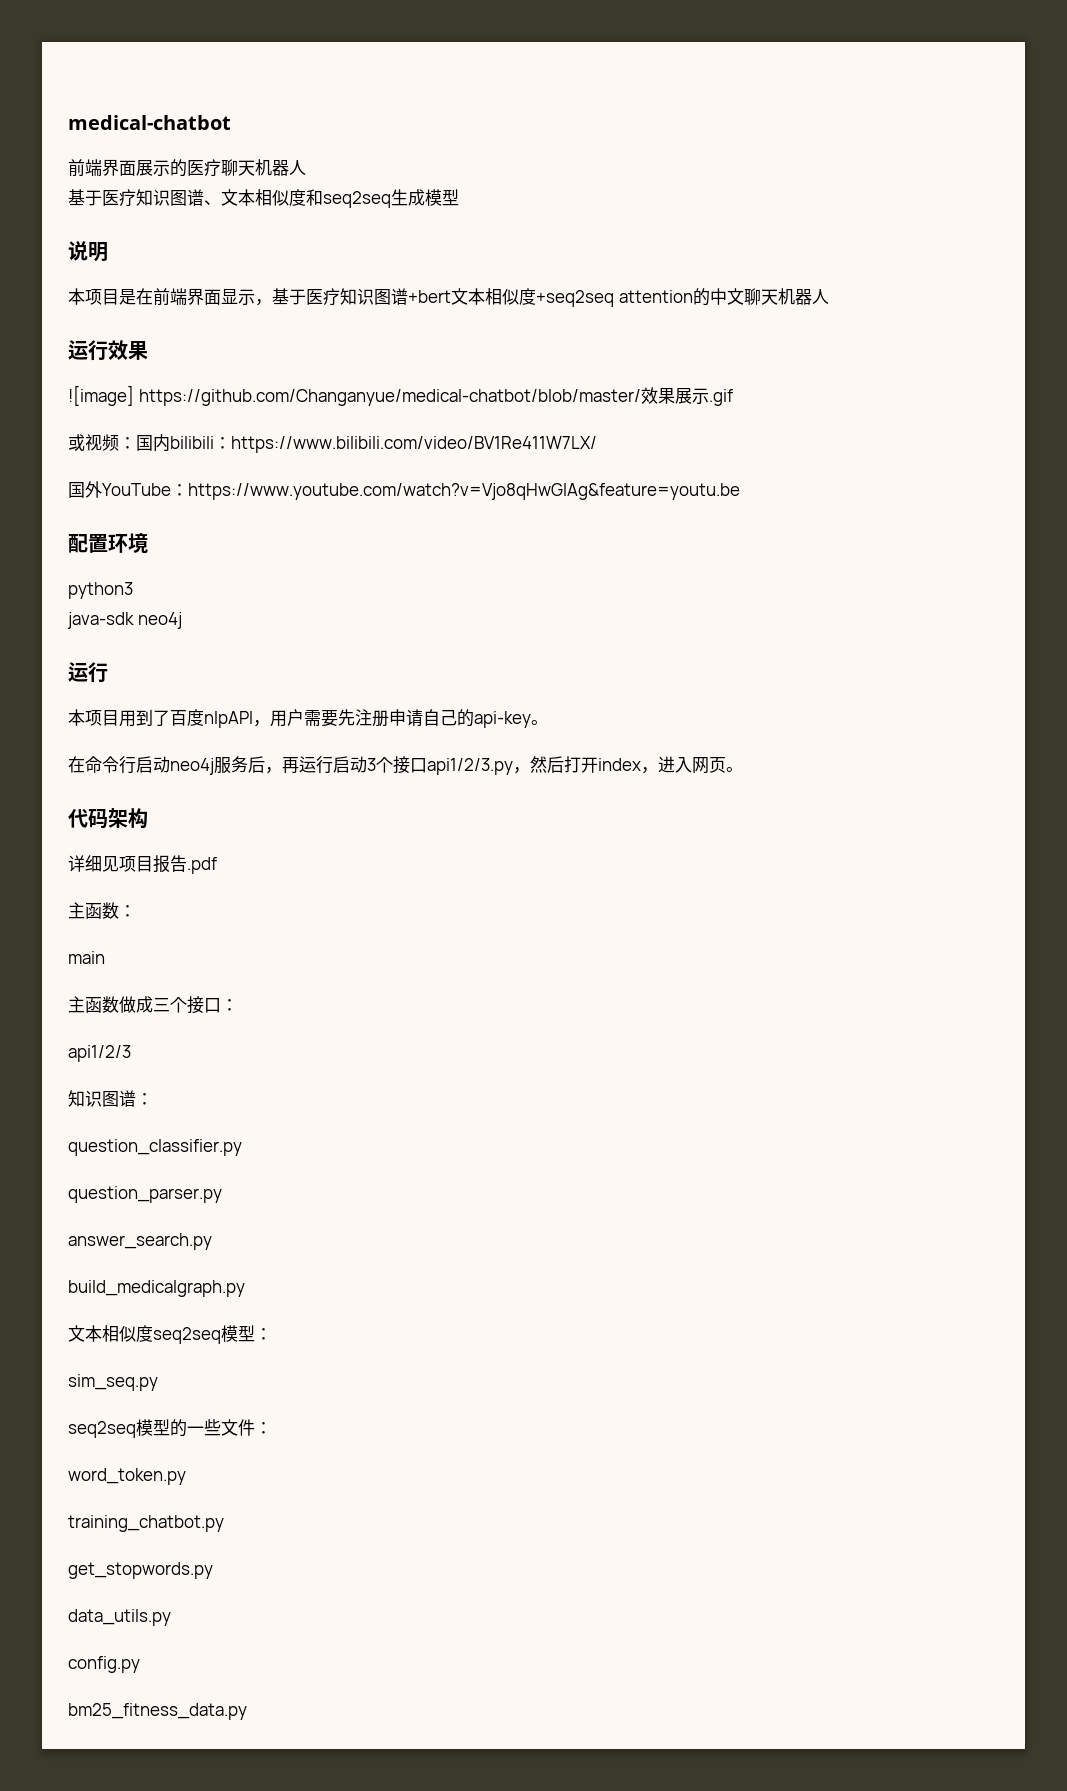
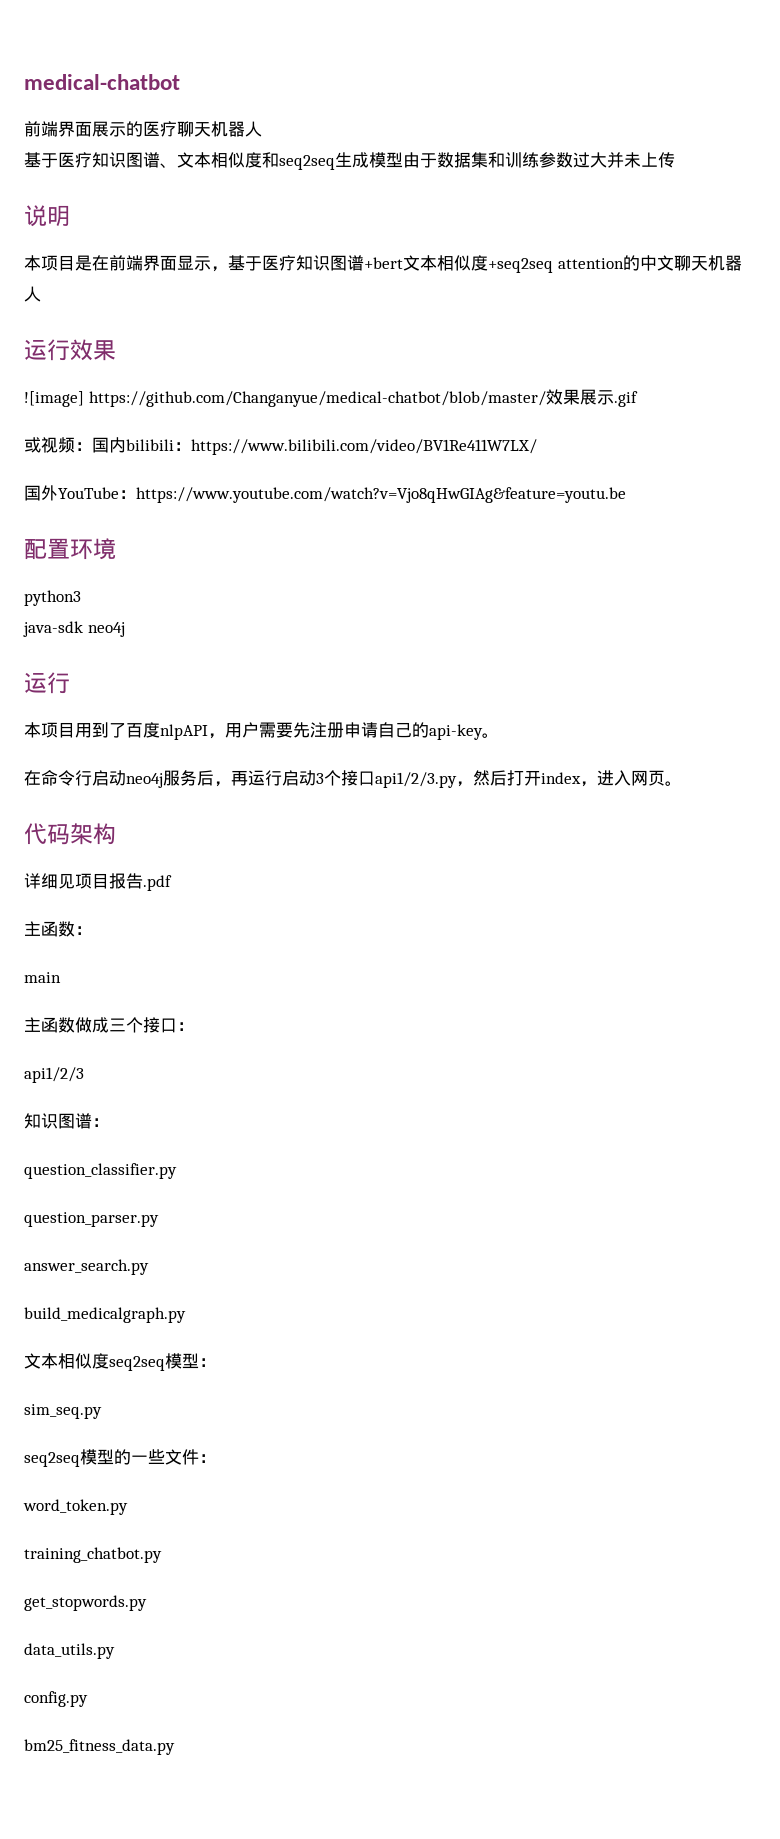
(459, 197) none -> [403,152,675,168] 由于数据集和训练参数过大并未上传

